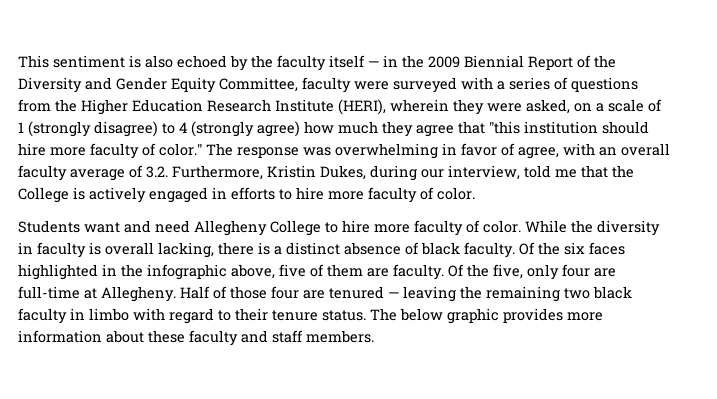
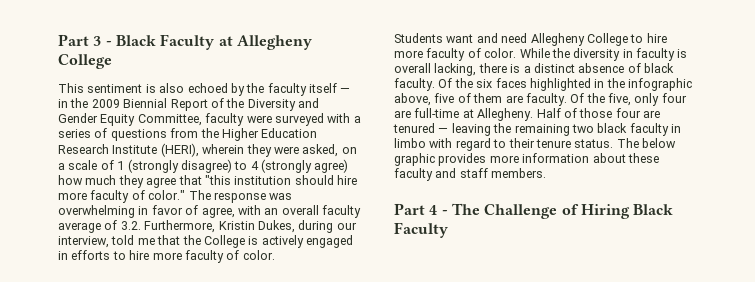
(18, 61) none -> [58,34,312,50] [58,54,112,69] Part 3 - Black Faculty at Allegheny College //
(374, 336) none -> [394,203,674,219] [394,222,448,238] // Part 4 - The Challenge of Hiring Black Faculty

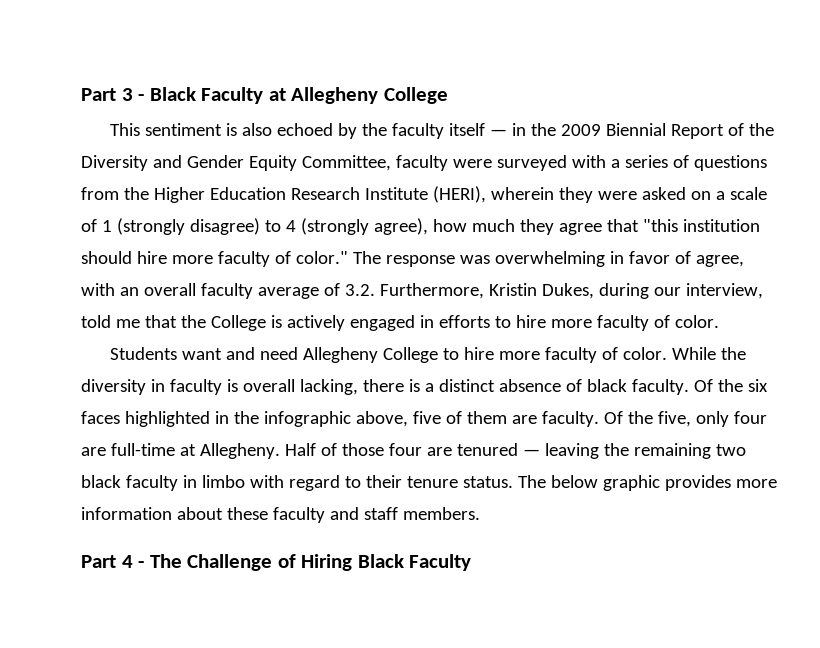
[302,144,339,157] asked, -> [641,187,686,200] asked
[314,159,349,173] agree) -> [373,218,428,235] agree),

